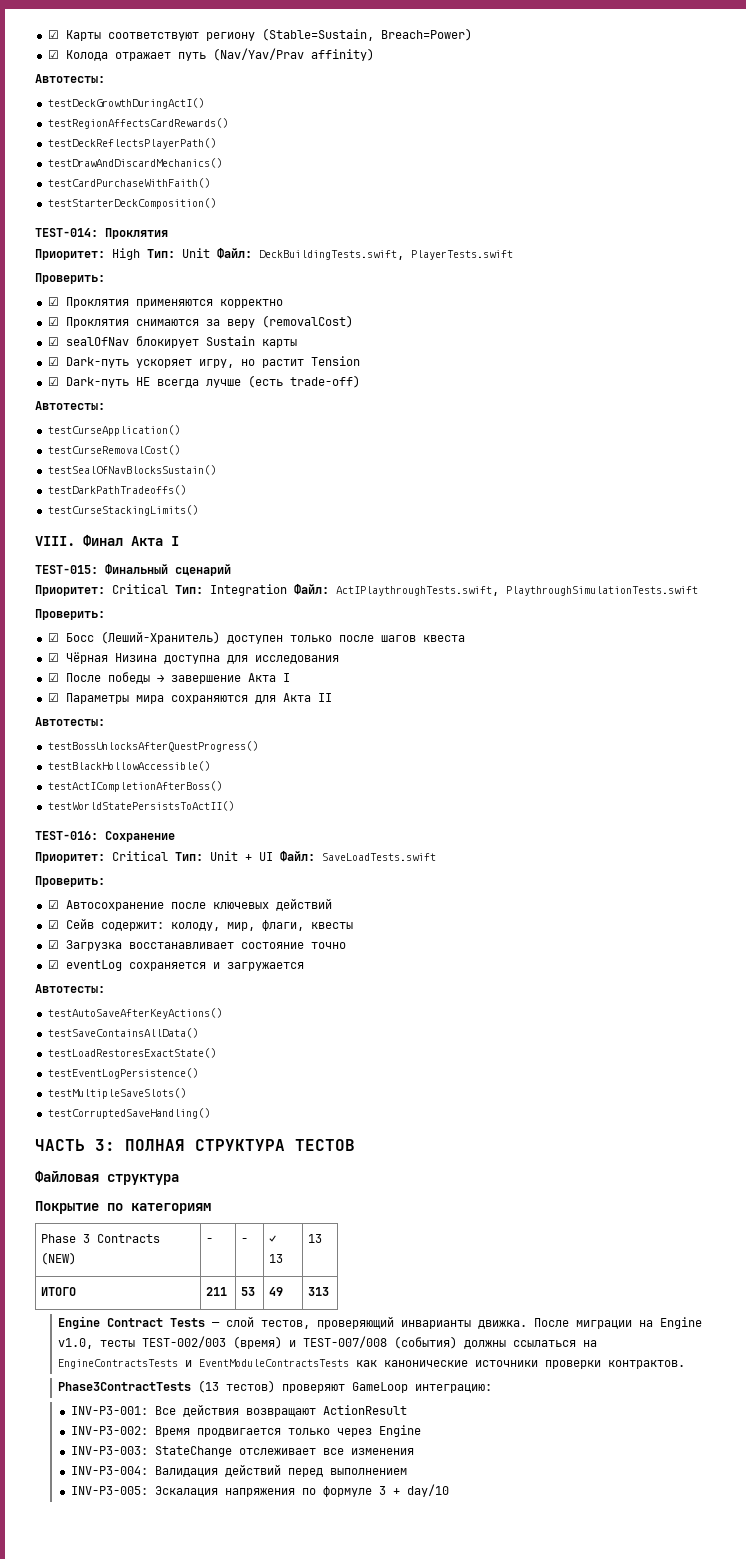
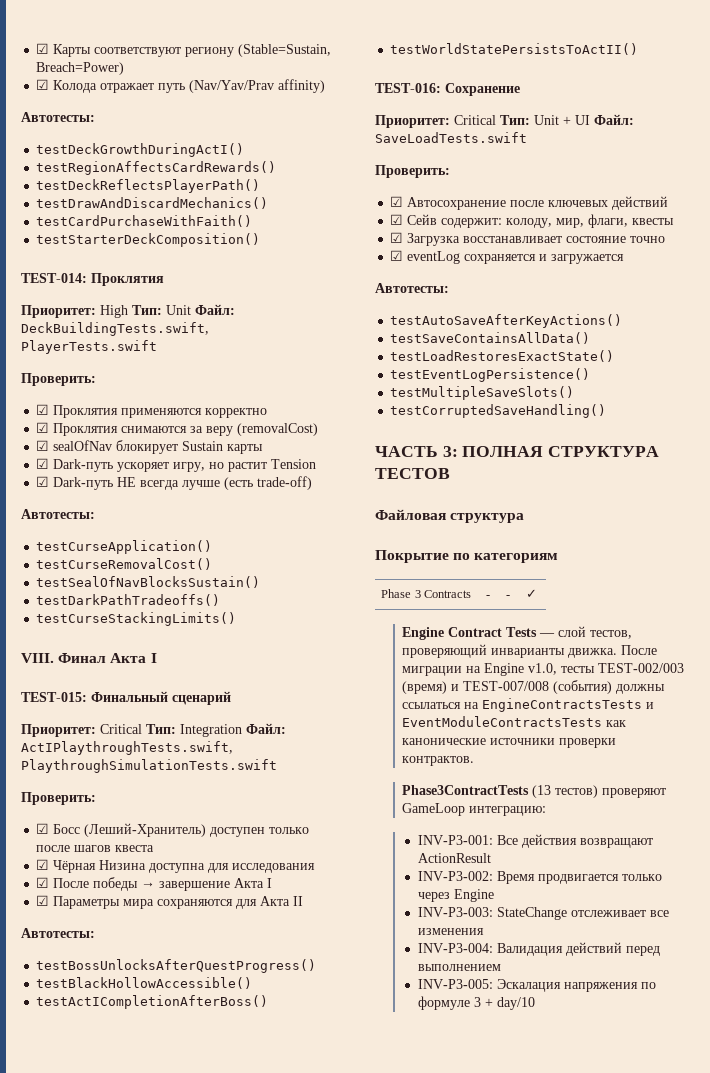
[41,1252,77,1265] (NEW) -> (472, 594) none
[269,1254,284,1263] [308,1234,323,1243] [41,1287,77,1296] [206,1287,228,1296] [241,1287,256,1296] [269,1287,284,1296] [308,1287,330,1296] 13 | 13 // ИТОГО | 211 | 53 | 49 | 313 -> (538, 593) none

